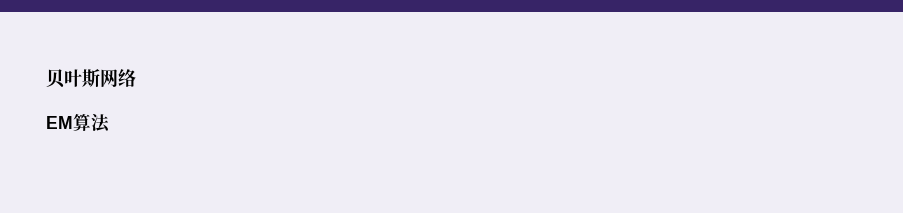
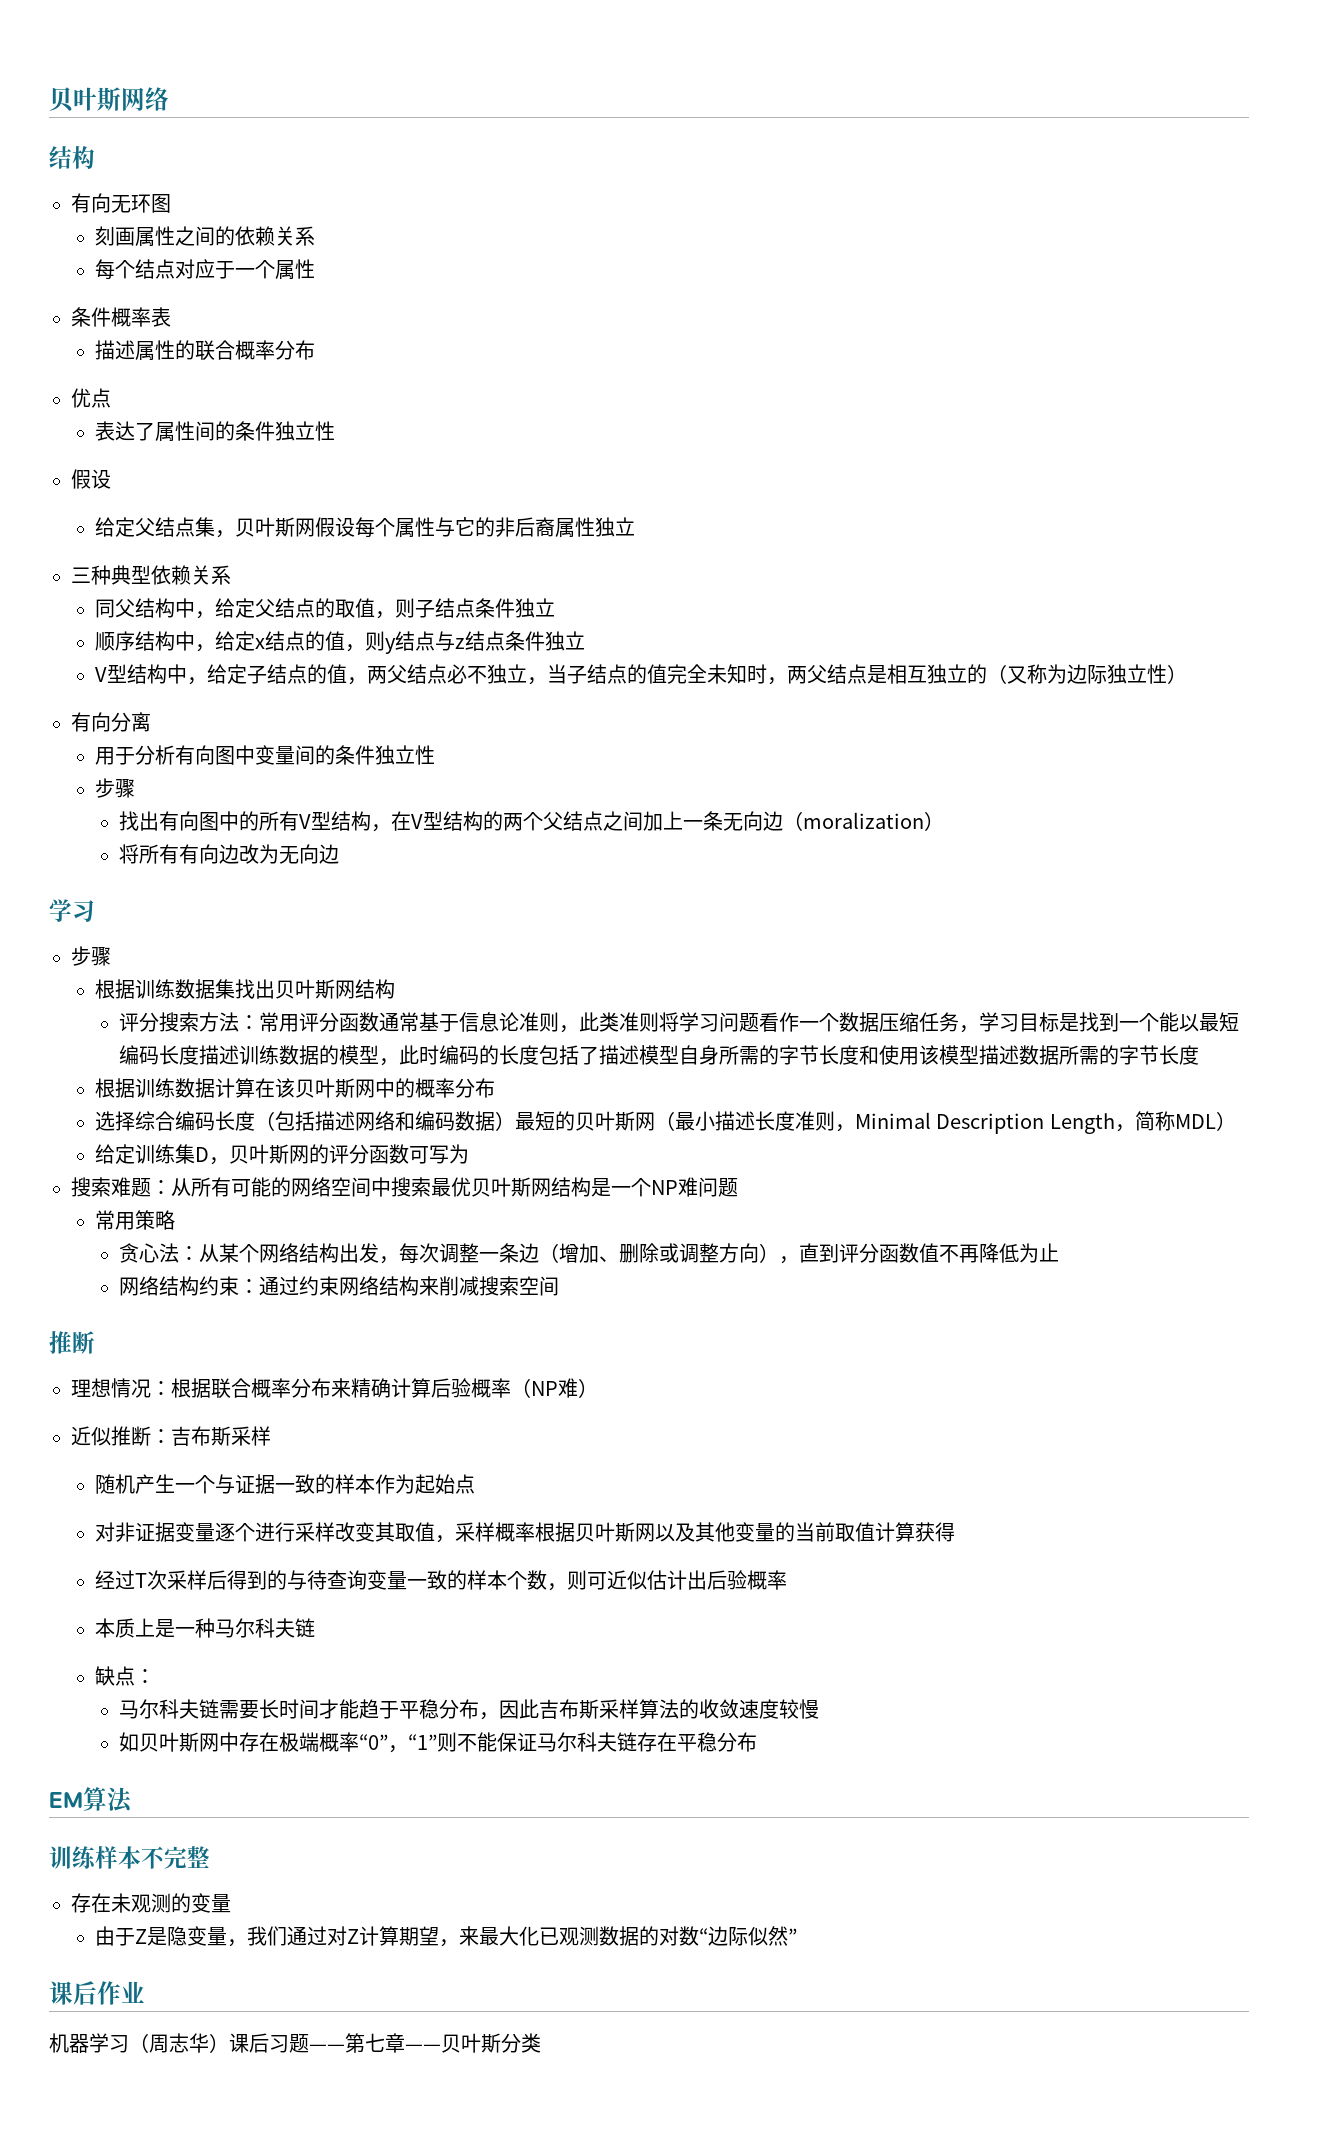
[46,113,110,133] EM算法 -> [49,146,95,169] [71,193,171,213] [94,226,315,247] [94,259,315,280] [71,307,171,327] [94,340,315,361] [71,388,111,408] [94,421,335,442] [71,469,111,489] [94,517,635,538] [71,565,231,585] [94,598,555,619] [94,631,585,654] [94,664,1187,685] [71,712,151,732] [94,745,435,765] [94,778,135,798] [118,811,944,832] [118,844,339,864] [49,899,95,922] [71,946,111,966] [94,979,395,999] [118,1012,1239,1033] [118,1045,1199,1066] [94,1078,495,1098] [94,1111,1236,1134] [94,1144,469,1165] [71,1177,738,1197] [94,1210,175,1230] [118,1243,1059,1264] [118,1276,559,1296] [49,1331,95,1354] [71,1378,598,1399] [71,1426,271,1446] [94,1474,475,1494] [94,1522,955,1543] [94,1570,787,1591] [94,1618,315,1638] [94,1666,155,1686] [118,1699,819,1720] [118,1732,757,1753] [49,1787,133,1813] [49,1846,210,1869] [71,1893,231,1913] [94,1926,797,1947] [49,1981,145,2005] [49,2033,541,2053] 结构 // 有向无环图 // 刻画属性之间的依赖关系 // 每个结点对应于一个属性 // 条件概率表 // 描述属性的联合概率分布 // 优点 // 表达了属性间的条件独立性 // 假设 // 给定父结点集，贝叶斯网假设每个属性与它的非后裔属性独立 // 三种典型依赖关系 // 同父结构中，给定父结点的取值，则子结点条件独立 // 顺序结构中，给定x结点的值，则y结点与z结点条件独立 // V型结构中，给定子结点的值，两父结点必不独立，当子结点的值完全未知时，两父结点是相互独立的（又称为边际独立性） // 有向分离 // 用于分析有向图中变量间的条件独立性 // 步骤 // 找出有向图中的所有V型结构，在V型结构的两个父结点之间加上一条无向边（moralization） // 将所有有向边改为无向边 // 学习 // 步骤 // 根据训练数据集找出贝叶斯网结构 // 评分搜索方法：常用评分函数通常基于信息论准则，此类准则将学习问题看作一个数据压缩任务，学习目标是找到一个能以最短编码长度描述训练数据的模型，此时编码的长度包括了描述模型自身所需的字节长度和使用该模型描述数据所需的字节长度 // 根据训练数据计算在该贝叶斯网中的概率分布 // 选择综合编码长度（包括描述网络和编码数据）最短的贝叶斯网（最小描述长度准则，Minimal Description Length，简称MDL） // 给定训练集D，贝叶斯网的评分函数可写为 // 搜索难题：从所有可能的网络空间中搜索最优贝叶斯网结构是一个NP难问题 // 常用策略 // 贪心法：从某个网络结构出发，每次调整一条边（增加、删除或调整方向），直到评分函数值不再降低为止 // 网络结构约束：通过约束网络结构来削减搜索空间 // 推断 // 理想情况：根据联合概率分布来精确计算后验概率（NP难） // 近似推断：吉布斯采样 // 随机产生一个与证据一致的样本作为起始点 // 对非证据变量逐个进行采样改变其取值，采样概率根据贝叶斯网以及其他变量的当前取值计算获得 // 经过T次采样后得到的与待查询变量一致的样本个数，则可近似估计出后验概率 // 本质上是一种马尔科夫链 // 缺点： // 马尔科夫链需要长时间才能趋于平稳分布，因此吉布斯采样算法的收敛速度较慢 // 如贝叶斯网中存在极端概率“0”，“1”则不能保证马尔科夫链存在平稳分布 // EM算法 // 训练样本不完整 // 存在未观测的变量 // 由于Z是隐变量，我们通过对Z计算期望，来最大化已观测数据的对数“边际似然” // 课后作业 // 机器学习（周志华）课后习题——第七章——贝叶斯分类

